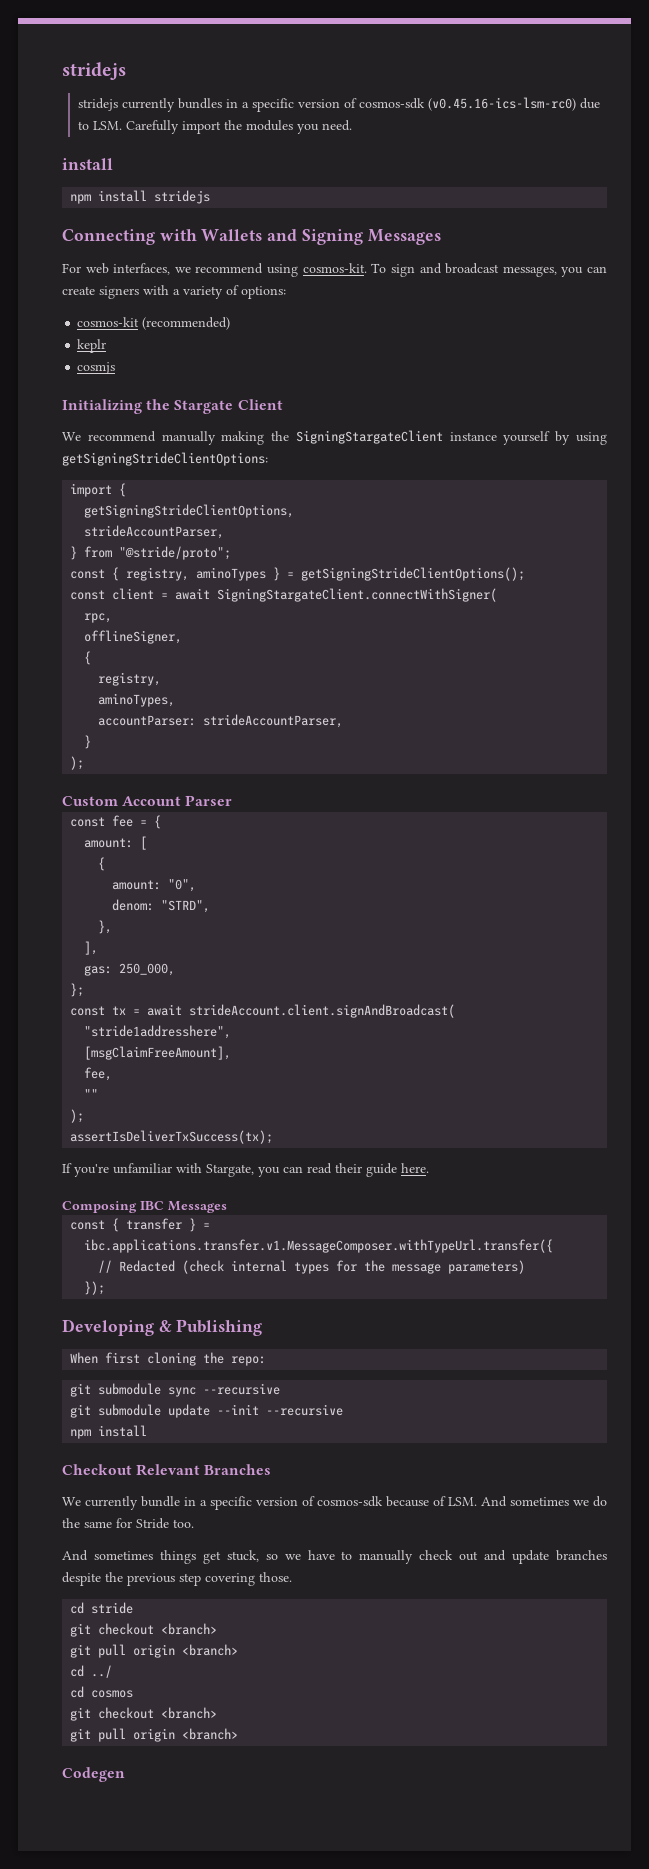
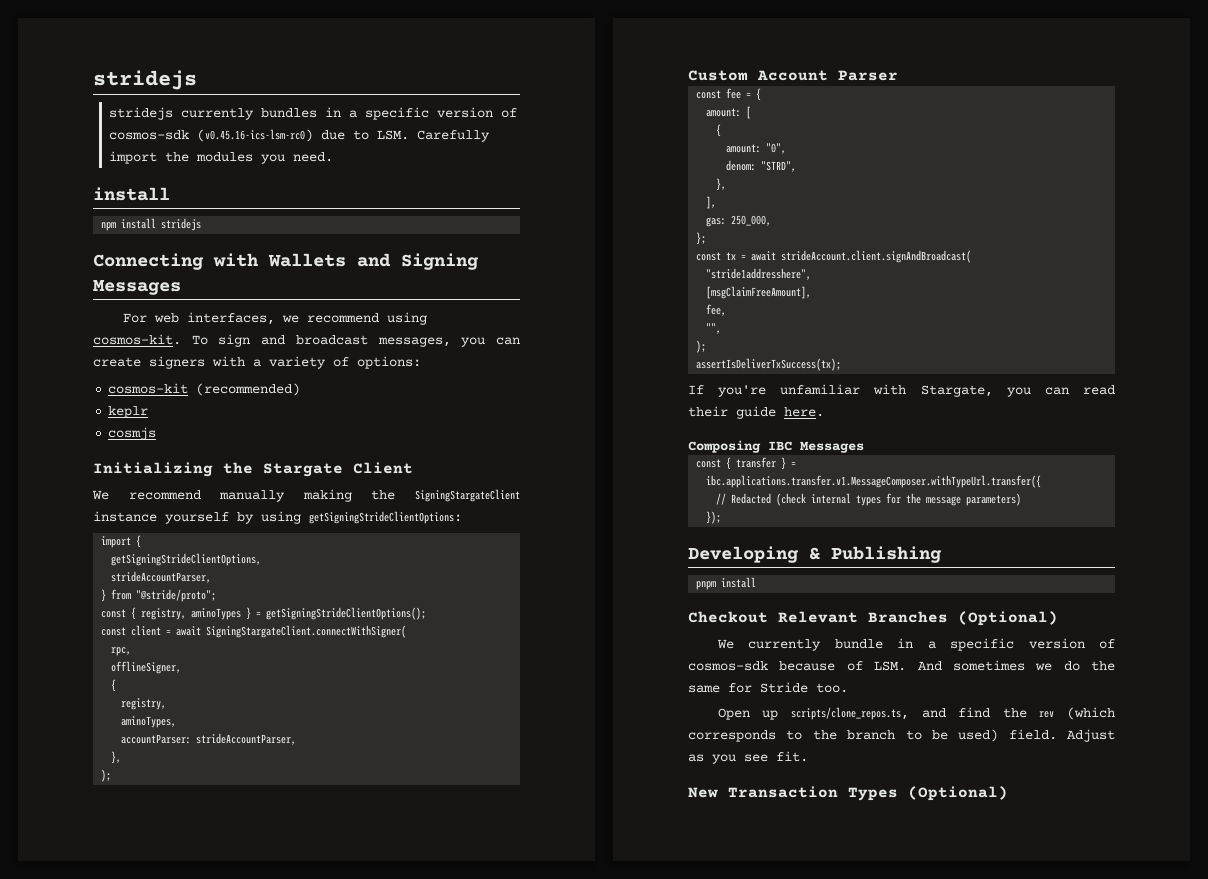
[84,735,92,749] } -> [111,751,122,764] },
[84,1089,99,1099] "" -> [706,323,722,334] "",
[70,1352,267,1366] [70,1383,281,1397] [70,1404,344,1418] [70,1429,92,1439] When first cloning the repo: // git submodule sync --recursive // git submodule update --init --recursive // npm -> [696,581,717,590] pnpm
(272, 1469) none -> [958,611,1058,626] (Optional)
[62,1550,607,1564] [62,1572,292,1586] [70,1602,134,1614] [70,1623,218,1637] [70,1644,239,1658] [70,1665,113,1678] [70,1686,134,1698] [70,1707,218,1721] [70,1728,239,1742] [62,1767,125,1782] And sometimes things get stuck, so we have to manually check out and update branches despite the previous step covering those. // cd stride // git checkout <branch> // git pull origin <branch> // cd ../ // cd cosmos // git checkout <branch> // git pull origin <branch> // Codegen -> [717,707,1115,720] [688,729,1115,742] [688,751,808,764] [688,786,1008,801] Open up scripts/clone_repos.ts, and find the rev (which corresponds to the branch to be used) field. Adjust as you see fit. // New Transaction Types (Optional)

